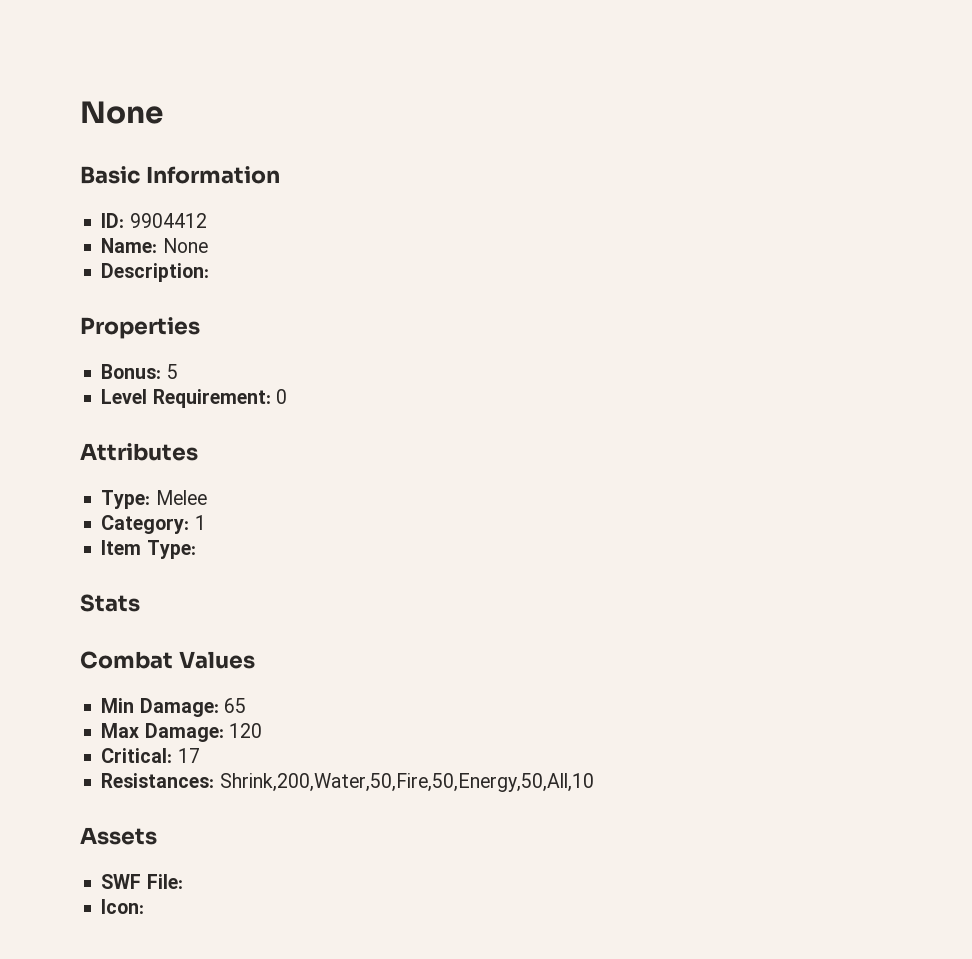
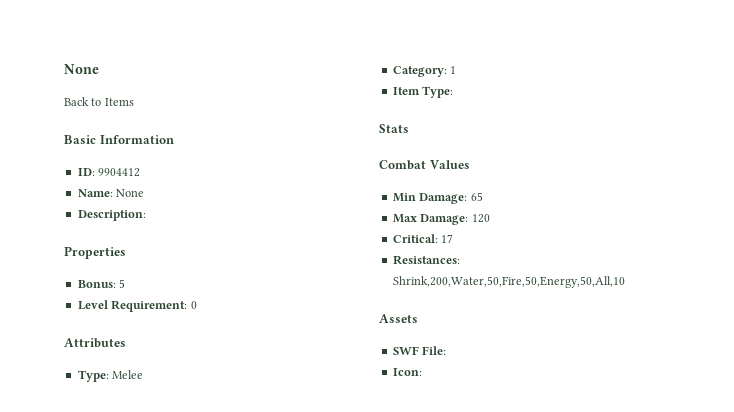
[80,101,163,124] None -> [64,64,99,74] [64,97,134,106] None // Back to Items

